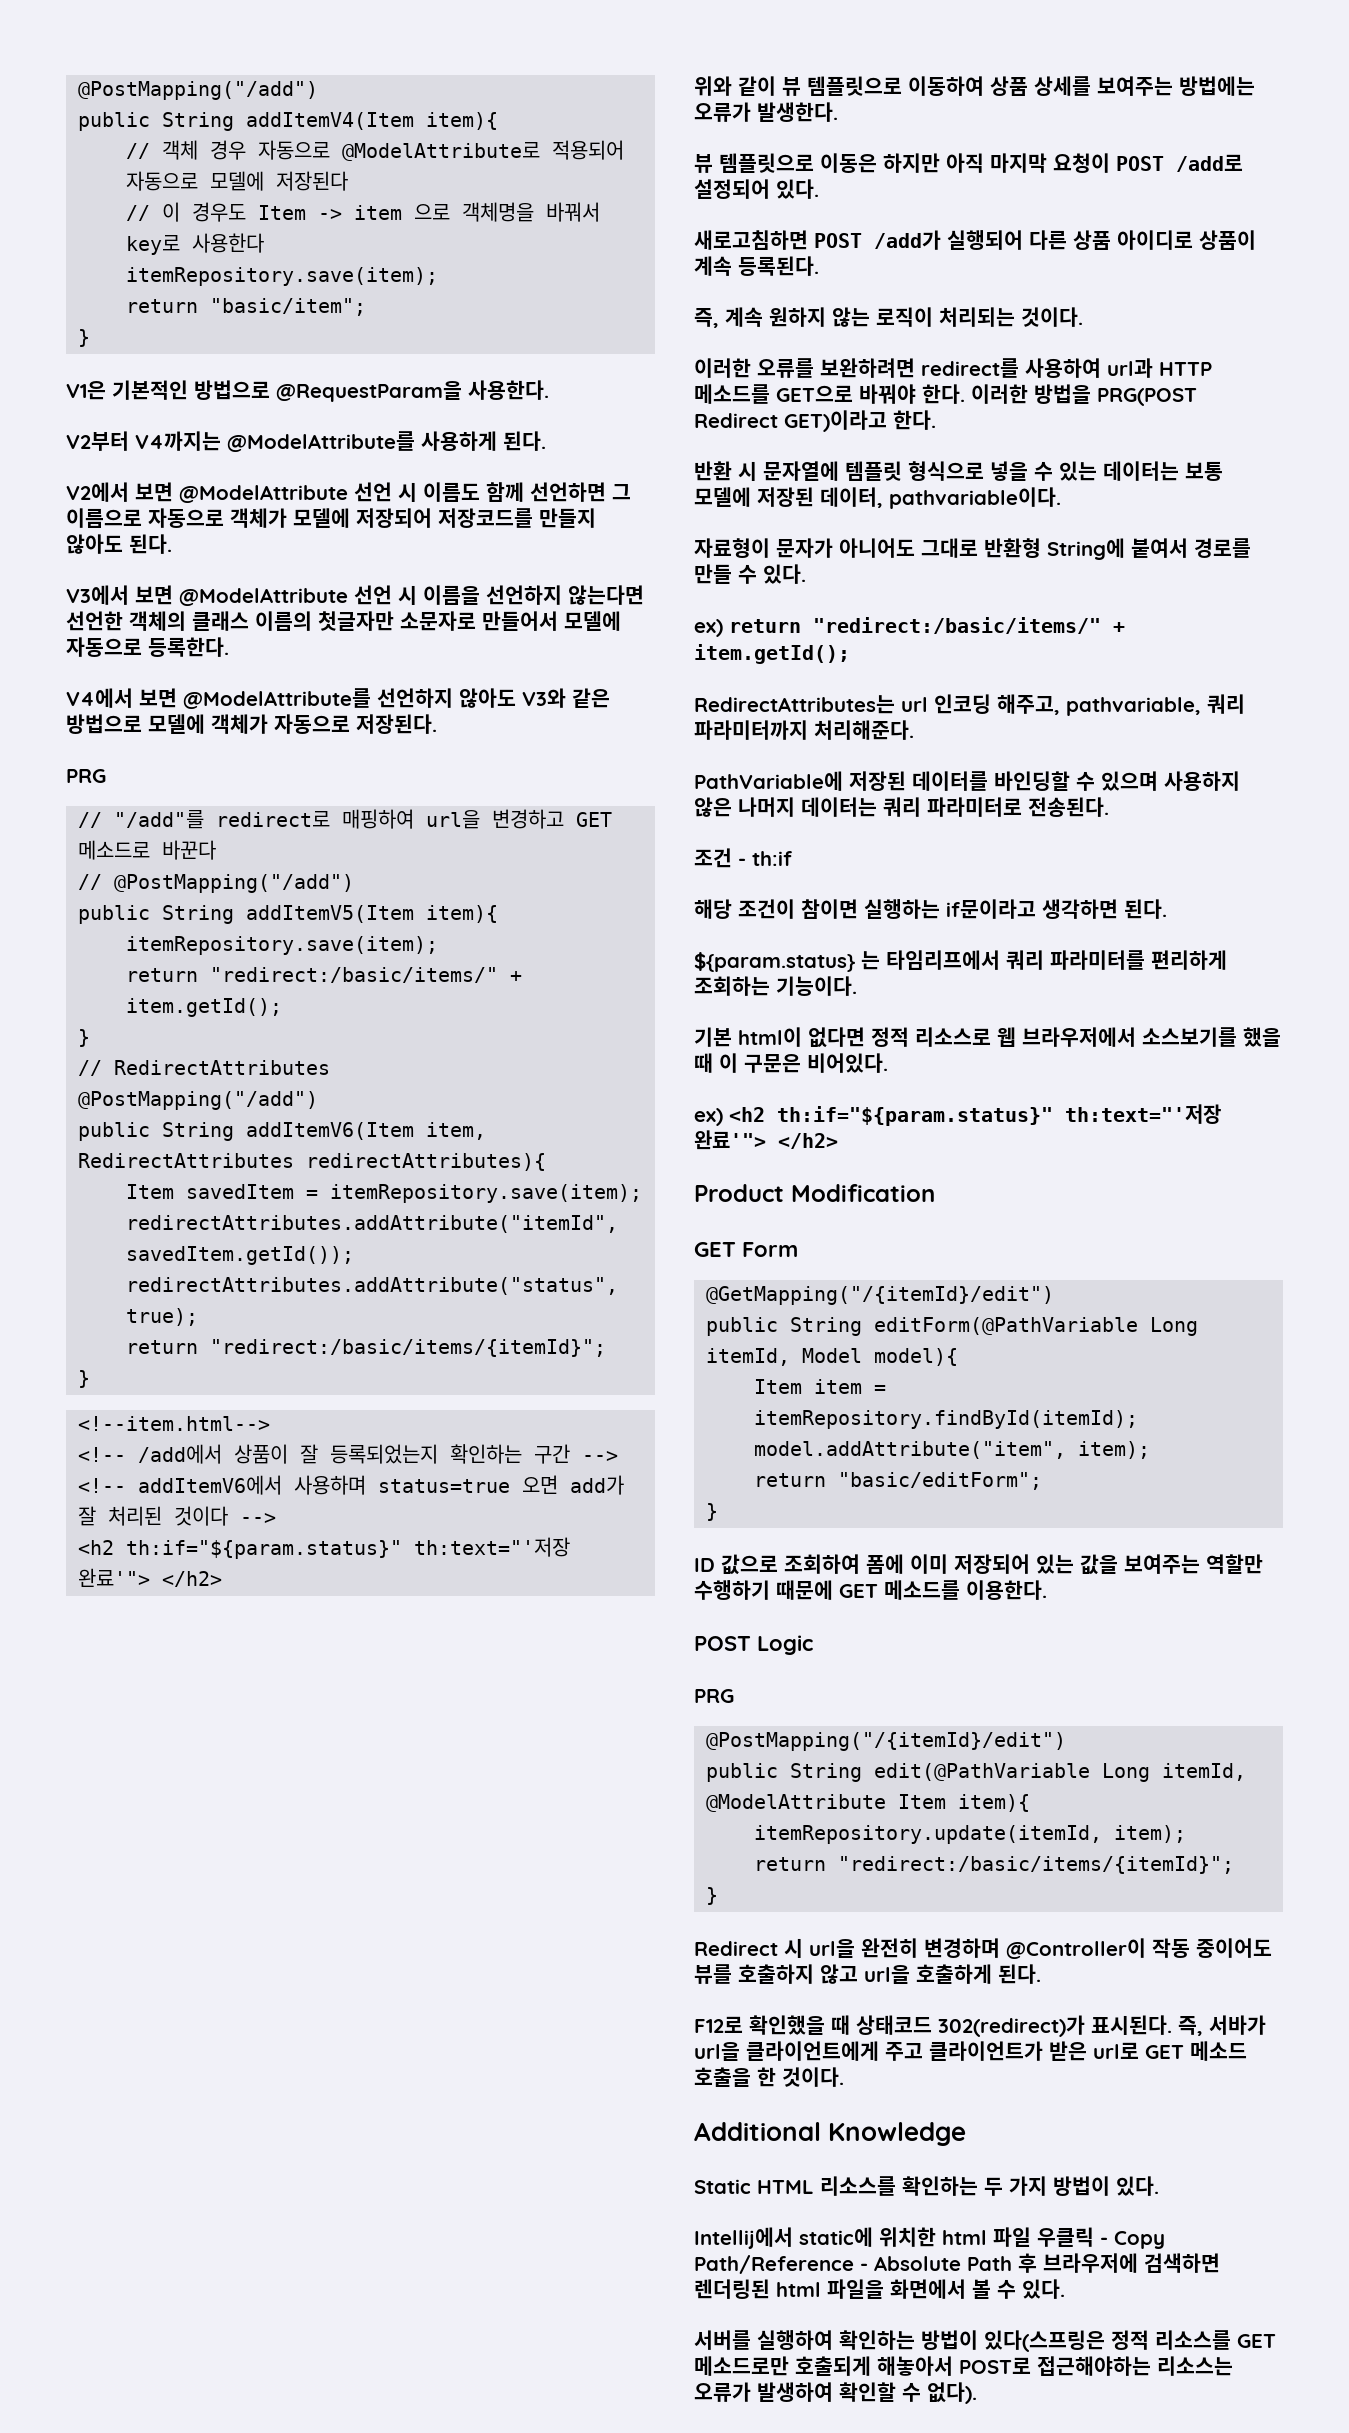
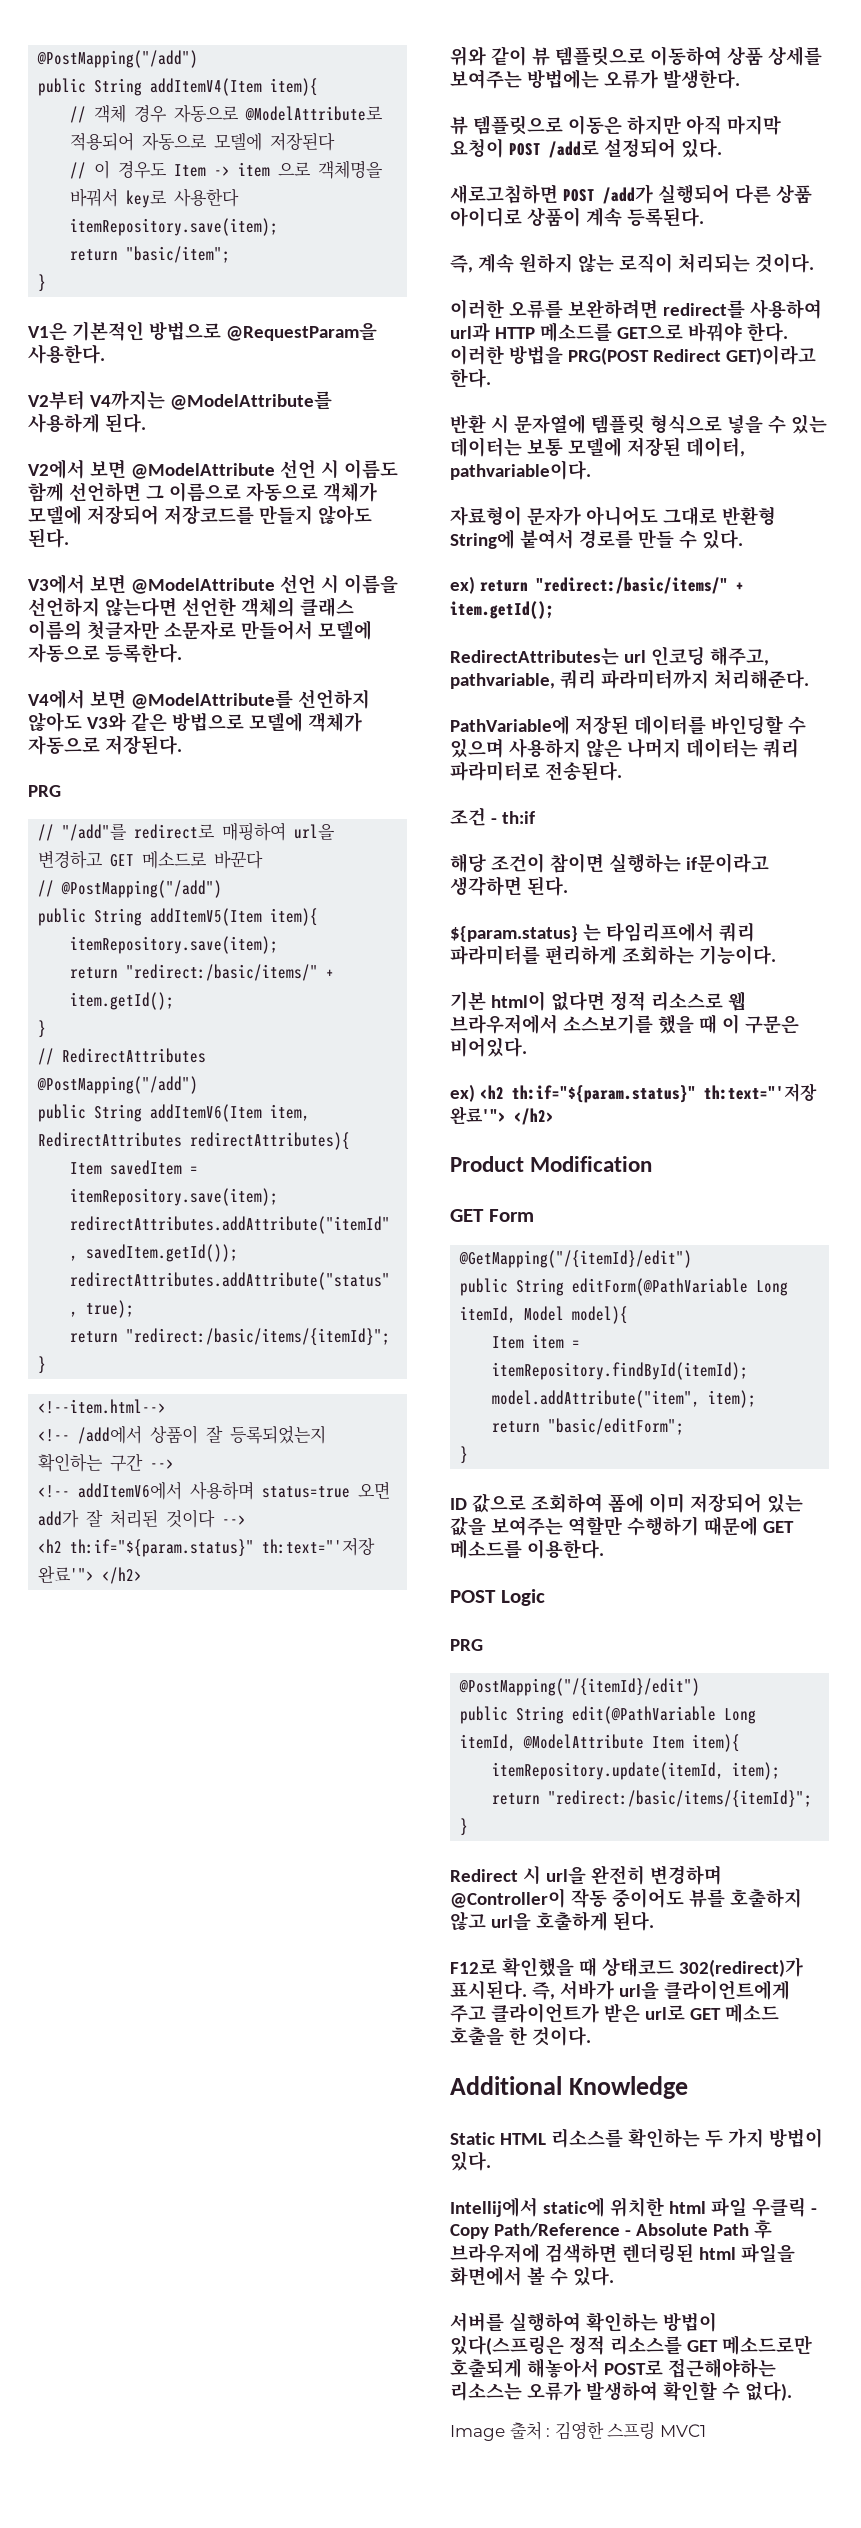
(977, 2393) none -> [450,2421,706,2441] // Image 출처 : 김영한 스프링 MVC1

